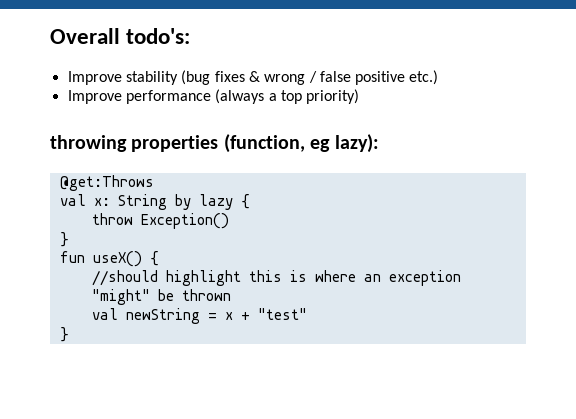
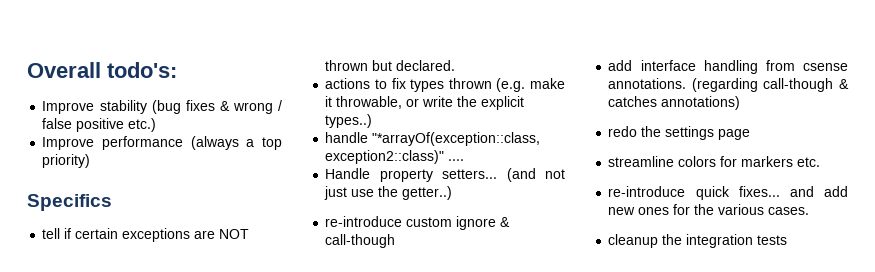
[50,134,379,153] [59,175,154,191] [59,194,250,210] [91,213,229,229] [59,232,69,247] [59,251,159,267] [91,270,461,286] [91,289,231,305] [91,308,307,324] [59,327,69,342] throwing properties (function, eg lazy): // @get:Throws // val x: String by lazy { // throw Exception() // } // fun useX() { // //should highlight this is where an exception "might" be thrown // val newString = x + "test" // } -> [27,194,112,211] [42,228,250,242] [325,60,456,71] [325,78,565,92] [325,96,525,110] [325,114,373,128] [325,132,541,146] [325,150,465,164] [325,168,565,182] [324,186,453,200] [325,216,511,230] [325,234,396,248] [608,60,848,74] [608,78,849,92] [608,96,741,110] [608,126,751,140] [608,156,821,167] [608,186,848,200] [608,204,810,215] [608,234,788,248] Specifics // tell if certain exceptions are NOT thrown but declared. // actions to fix types thrown (e.g. make it throwable, or write the explicit types..) // handle "*arrayOf(exception::class, exception2::class)" .... // Handle property setters... (and not just use the getter..) // re-introduce custom ignore & call-though // add interface handling from csense annotations. (regarding call-though & catches annotations) // redo the settings page // streamline colors for markers etc. // re-introduce quick fixes... and add new ones for the various cases. // cleanup the integration tests

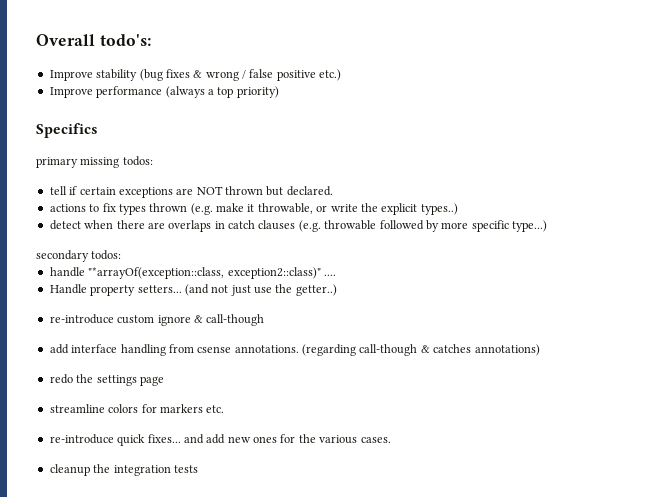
(112, 202) none -> [36,156,153,168] // primary missing todos:
(373, 121) none -> [49,220,547,232] [36,250,122,262] // detect when there are overlaps in catch clauses (e.g. throwable followed by more specific type...) // secondary todos:

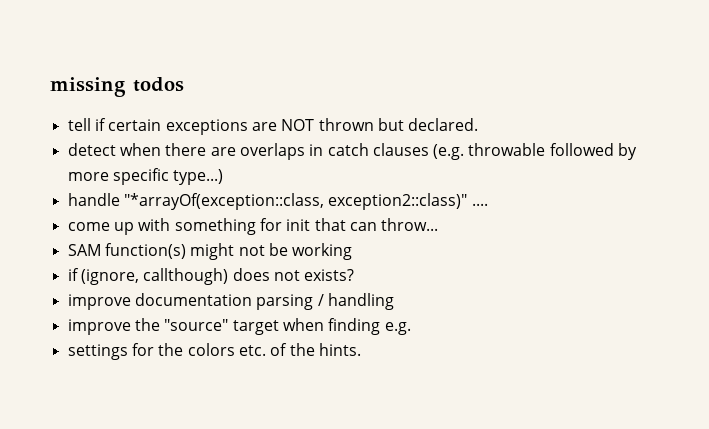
[36,34,151,46] [49,69,342,81] [49,86,279,98] [36,123,98,138] [36,156,153,168] Overall todo's: // Improve stability (bug fixes & wrong / false positive etc.) // Improve performance (always a top priority) // Specifics // primary missing todos: -> [50,77,184,97] missing todos
[49,203,458,215] // actions to fix types thrown (e.g. make it throwable, or write the explicit types..) -> (479, 124) none
[36,250,122,262] // secondary todos: -> (224, 177) none
[49,284,337,296] [49,314,265,326] [49,344,540,356] [49,374,164,386] [49,404,225,413] [49,434,391,446] [49,464,198,476] Handle property setters... (and not just use the getter..) // re-introduce custom ignore & call-though // add interface handling from csense annotations. (regarding call-though & catches annotations) // redo the settings page // streamline colors for markers etc. // re-introduce quick fixes... and add new ones for the various cases. // cleanup the integration tests -> [67,218,439,235] [67,243,353,260] [67,268,355,285] [67,293,394,310] [67,318,411,335] [67,343,361,360] come up with something for init that can throw... // SAM function(s) might not be working // if (ignore, callthough) does not exists? // improve documentation parsing / handling // improve the "source" target when finding e.g. // settings for the colors etc. of the hints.

